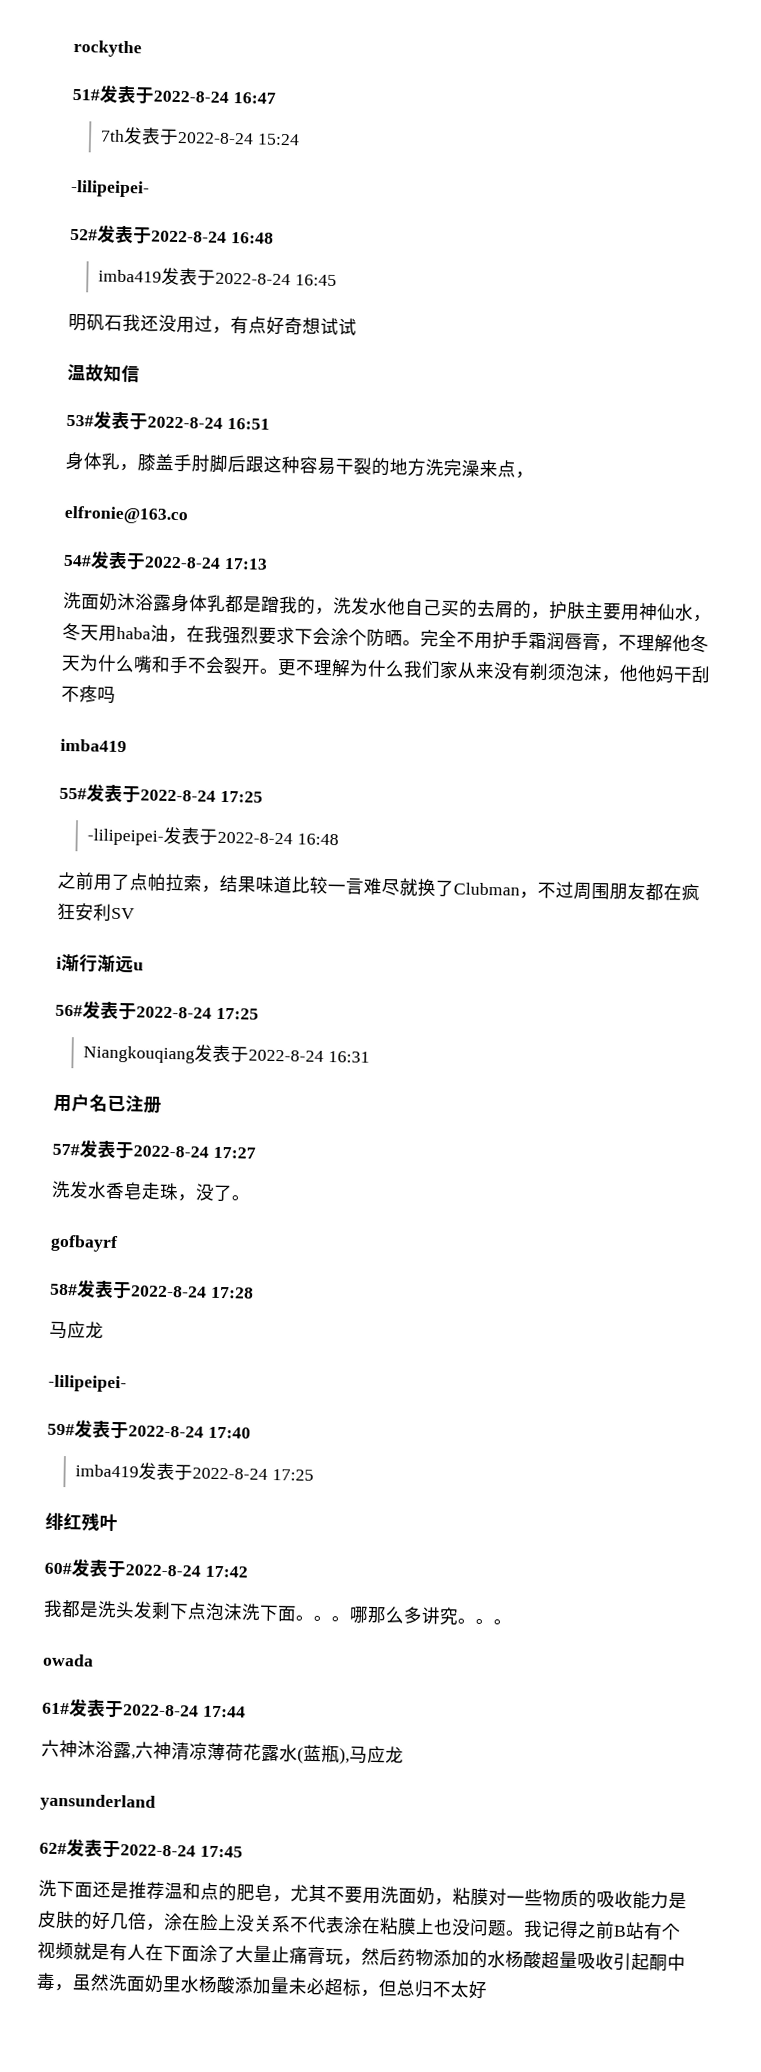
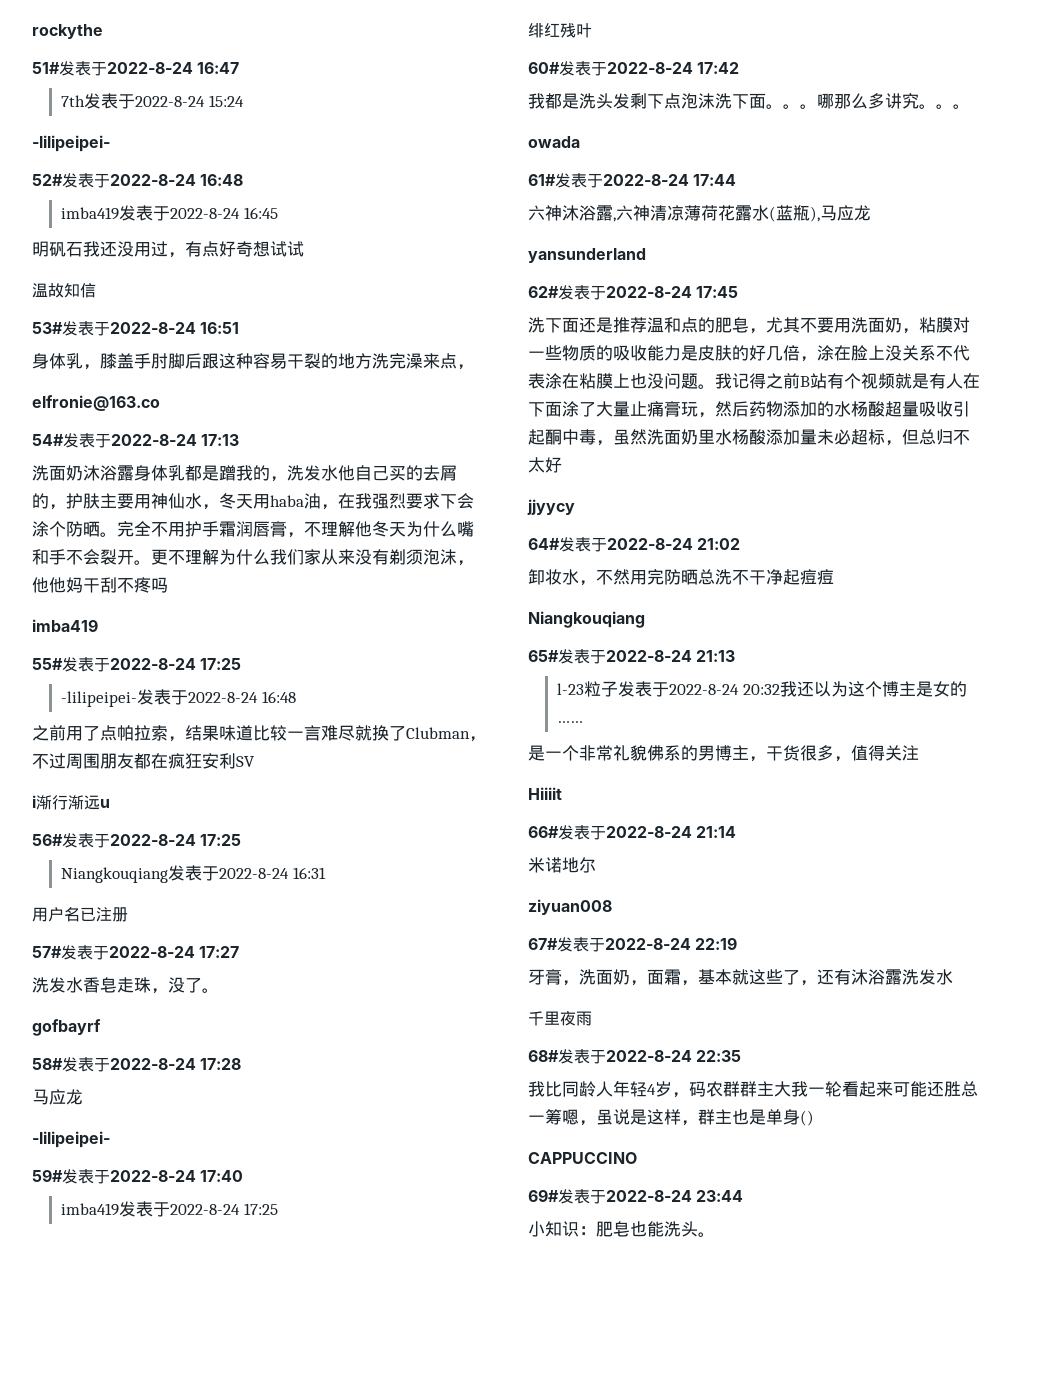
(488, 1990) none -> [527,499,575,515] [528,537,741,552] [528,569,834,586] [528,611,645,628] [528,649,736,664] [557,681,967,697] [557,721,584,723] [528,745,919,762] [528,787,562,800] [528,825,737,840] [528,857,596,873] [528,899,612,915] [528,937,738,952] [528,969,953,986] [528,1011,592,1026] [528,1049,742,1064] [528,1080,978,1098] [528,1109,814,1126] [528,1152,637,1164] [528,1189,744,1204] [528,1221,715,1237] // jjyycy // 64#发表于2022-8-24 21:02 // 卸妆水，不然用完防晒总洗不干净起痘痘 // Niangkouqiang // 65#发表于2022-8-24 21:13 // l-23粒子发表于2022-8-24 20:32我还以为这个博主是女的…… // 是一个非常礼貌佛系的男博主，干货很多，值得关注 // Hiiiit // 66#发表于2022-8-24 21:14 // 米诺地尔 // ziyuan008 // 67#发表于2022-8-24 22:19 // 牙膏，洗面奶，面霜，基本就这些了，还有沐浴露洗发水 // 千里夜雨 // 68#发表于2022-8-24 22:35 // 我比同龄人年轻4岁，码农群群主大我一轮看起来可能还胜总一筹嗯，虽说是这样，群主也是单身() // CAPPUCCINO // 69#发表于2022-8-24 23:44 // 小知识：肥皂也能洗头。

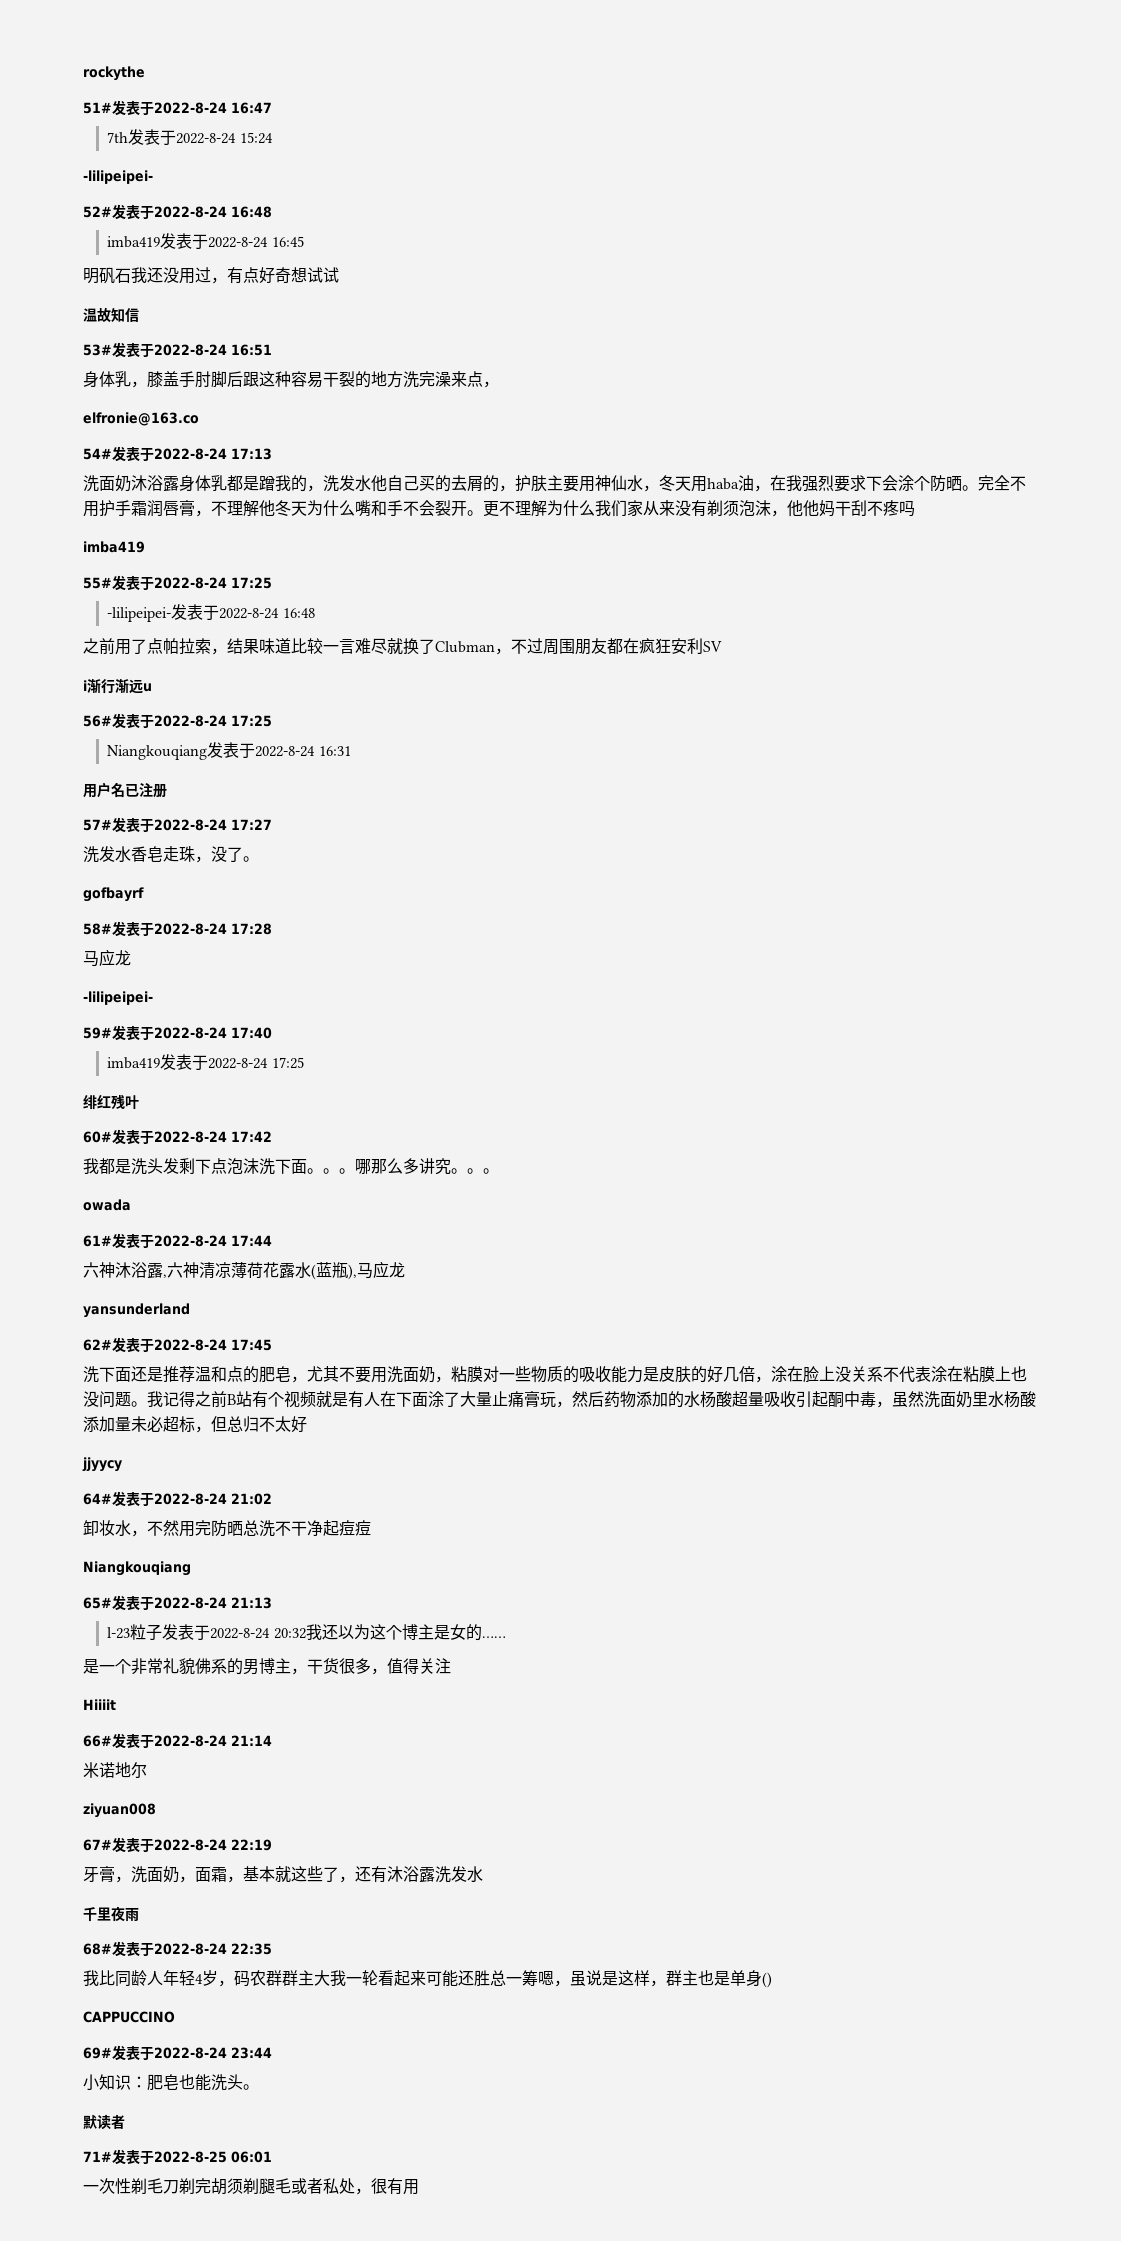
(715, 1234) none -> [83,2114,125,2130] [83,2149,272,2165] [83,2178,419,2195] // 默读者 // 71#发表于2022-8-25 06:01 // 一次性剃毛刀剃完胡须剃腿毛或者私处，很有用

